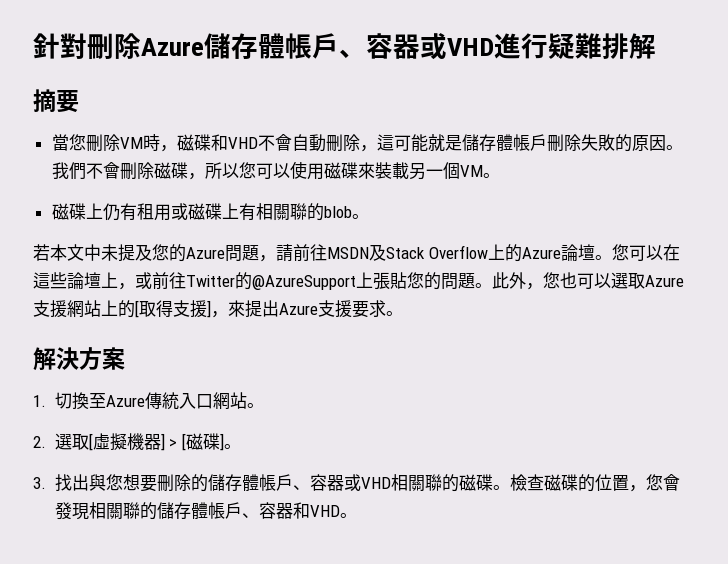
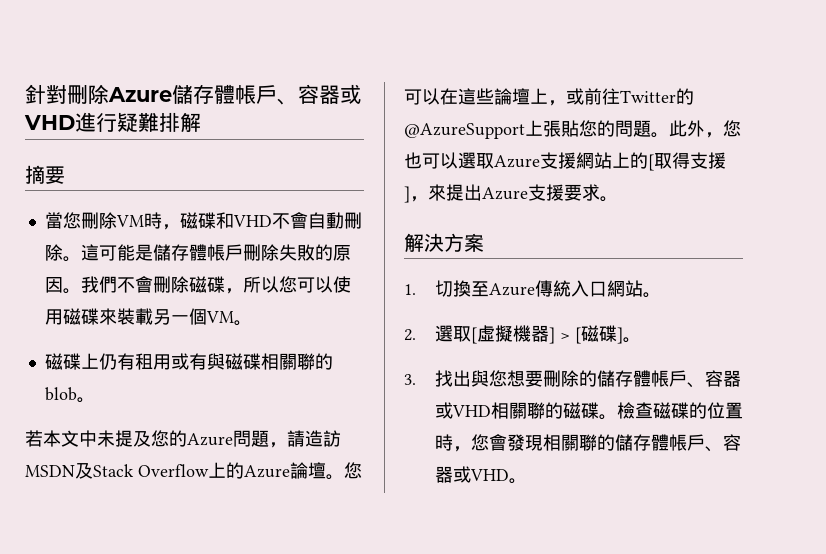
[359,134,445,152] ，這可能就 -> [62,244,135,262] 。這可能
[187,203,256,221] 磁碟上有 -> [188,353,261,370] 有與磁碟
[293,244,327,262] 前往 -> [305,430,341,447] 造訪
(629, 483) none -> [434,434,453,451] 時
[292,502,310,519] 和 -> [452,466,471,483] 或

